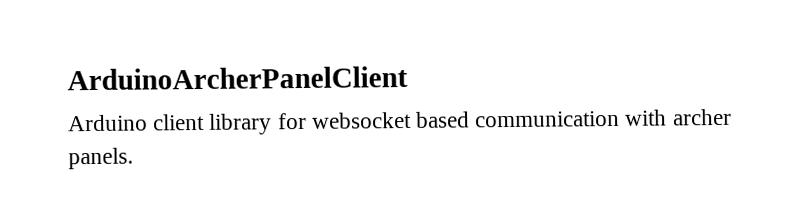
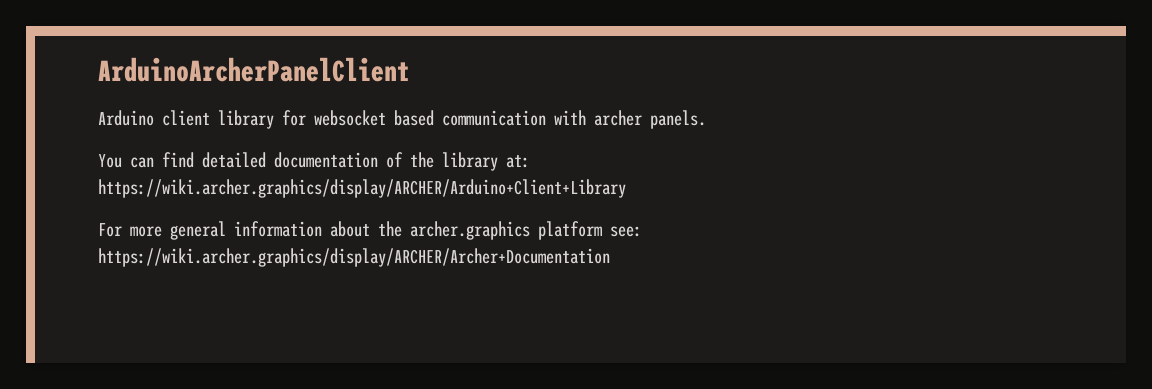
(134, 158) none -> [98,152,530,171] [98,179,626,198] [98,221,642,240] [98,248,610,267] // You can find detailed documentation of the library at: https://wiki.archer.graphics/display/ARCHER/Arduino+Client+Library // For more general information about the archer.graphics platform see: https://wiki.archer.graphics/display/ARCHER/Archer+Documentation

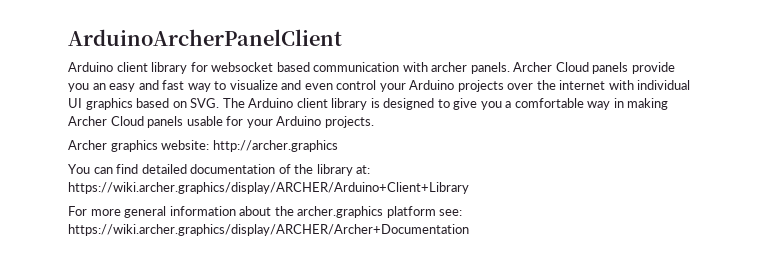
(706, 119) none -> [513,62,675,74] [68,80,691,92] [68,98,669,110] [68,116,374,128] [68,140,338,152] Archer Cloud panels provide you an easy and fast way to visualize and even control your Arduino projects over the internet with individual UI graphics based on SVG. The Arduino client library is designed to give you a comfortable way in making Archer Cloud panels usable for your Arduino projects. // Archer graphics website: http://archer.graphics

